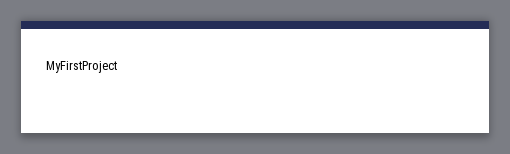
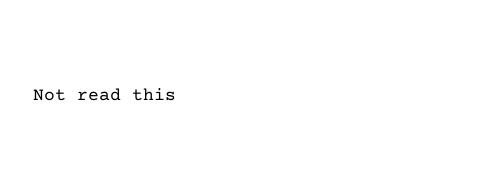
[46,61,117,73] MyFirstProject -> [33,88,176,101] Not read this

